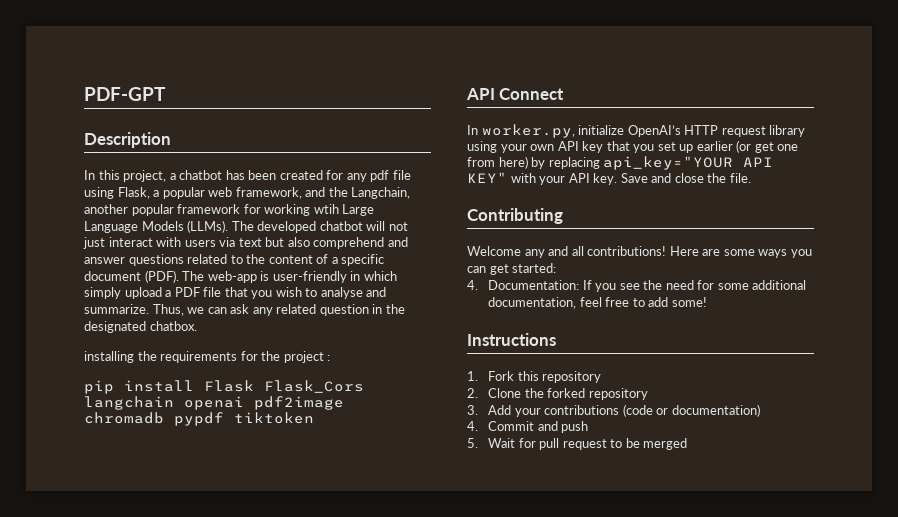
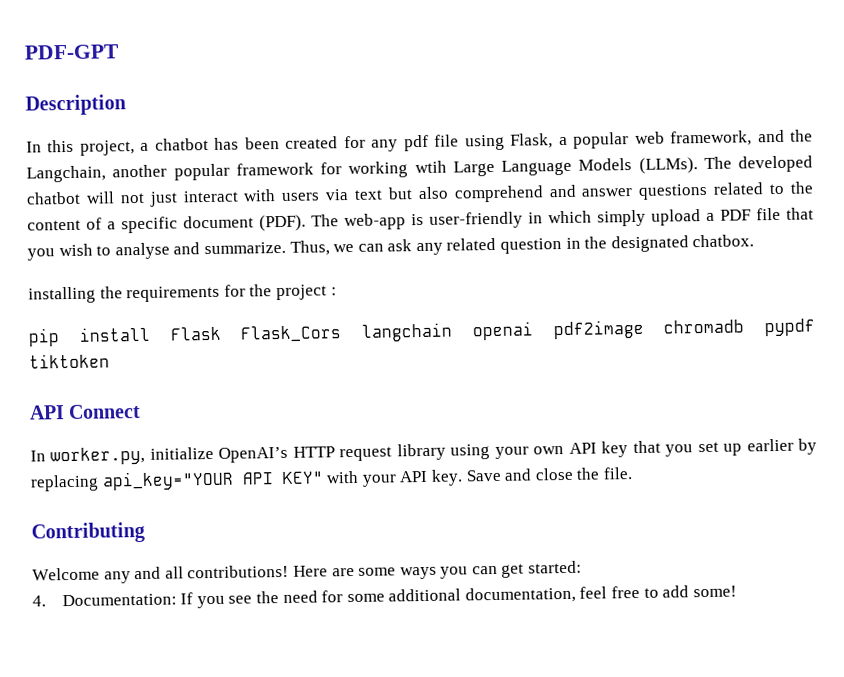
[736,140,799,153] [467,156,528,169] (or get one from here) -> (794, 445) none
[467,333,556,346] [467,371,602,383] [467,388,648,400] [467,404,760,417] [467,421,589,433] [467,438,688,450] // Instructions // 1. Fork this repository // 2. Clone the forked repository // 3. Add your contributions (code or documentation) // 4. Commit and push // 5. Wait for pull request to be merged -> (737, 591) none

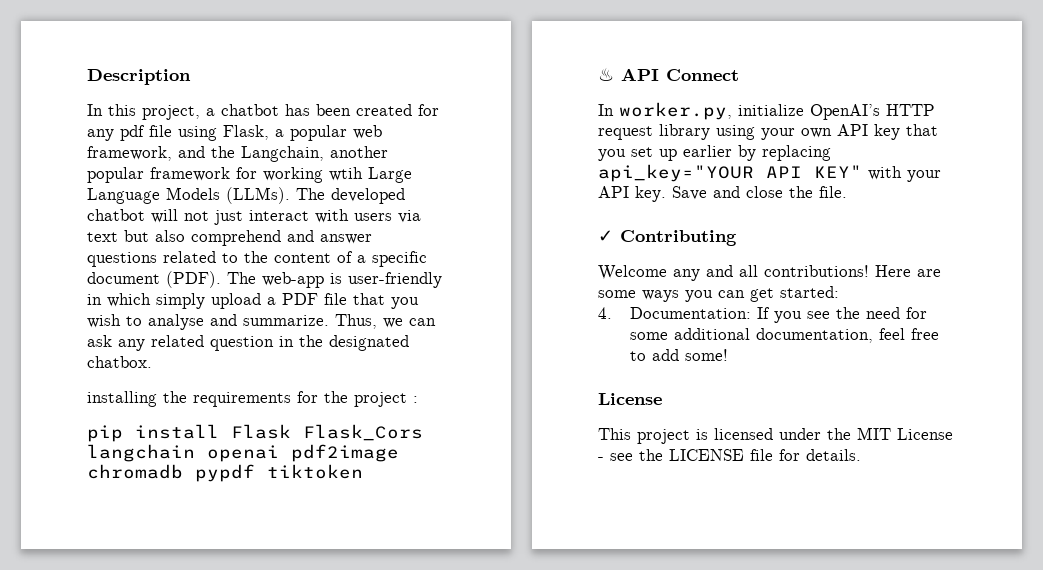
[24,44,120,60] PDF-GPT // -> (87, 77) none
(110, 361) none -> [598,67,614,82] ♨
(633, 473) none -> [598,230,613,242] ✓
(737, 591) none -> [598,393,662,405] [598,427,953,444] [598,449,861,461] // License // This project is licensed under the MIT License - see the LICENSE file for details.

